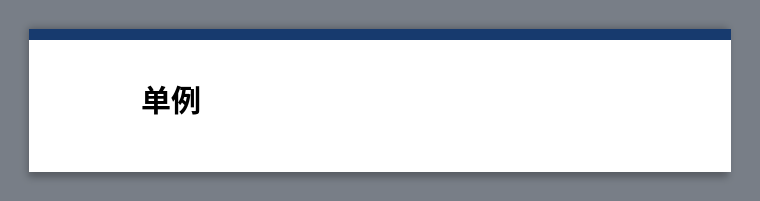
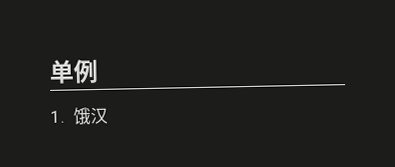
(201, 100) none -> [50,106,109,125] // 1.饿汉

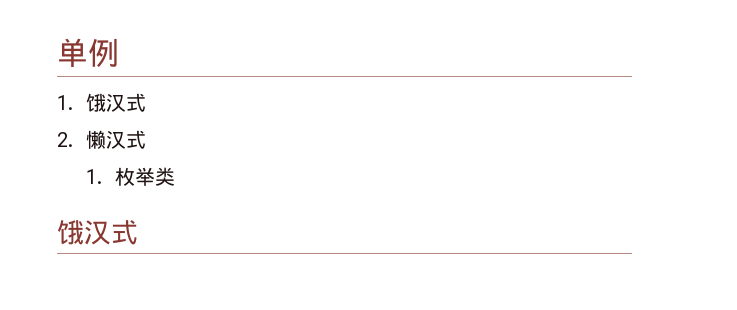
(109, 115) none -> [125,93,146,112] [57,130,146,149] [85,167,175,186] [57,220,138,245] 式 // 2.懒汉式 // 1.枚举类 // 饿汉式

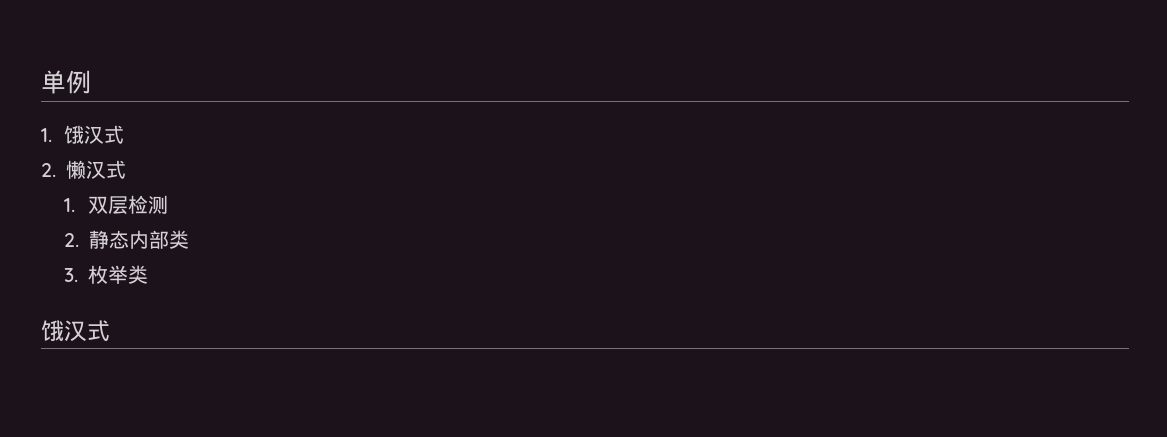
(102, 176) none -> [87,195,168,215] [64,230,190,249] [64,268,79,282] 双层检测 // 2.静态内部类 // 3.

